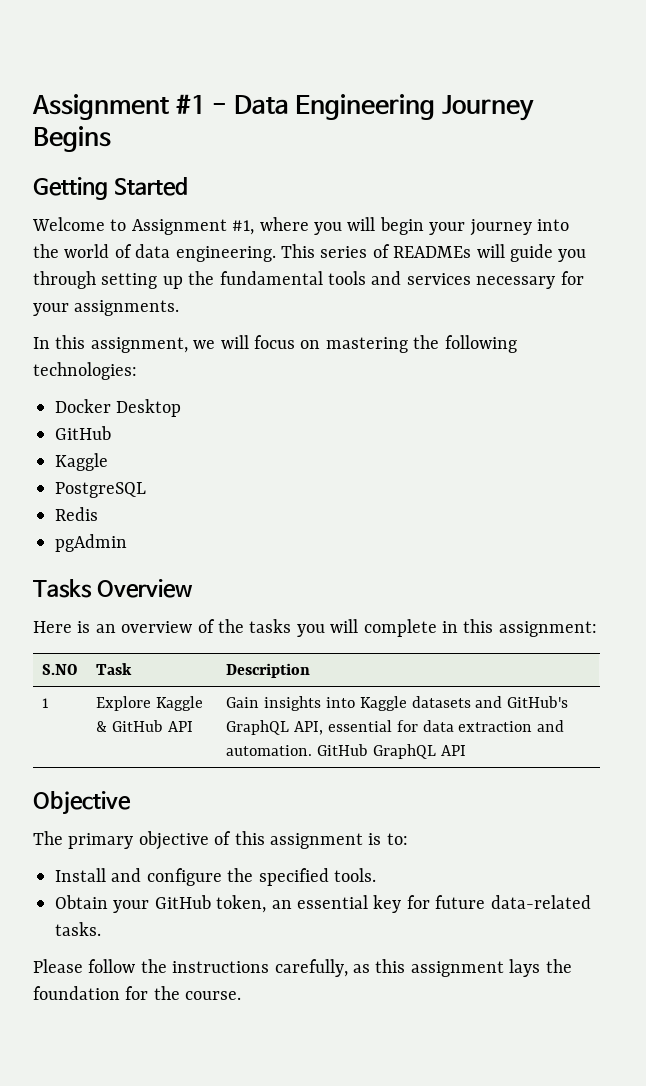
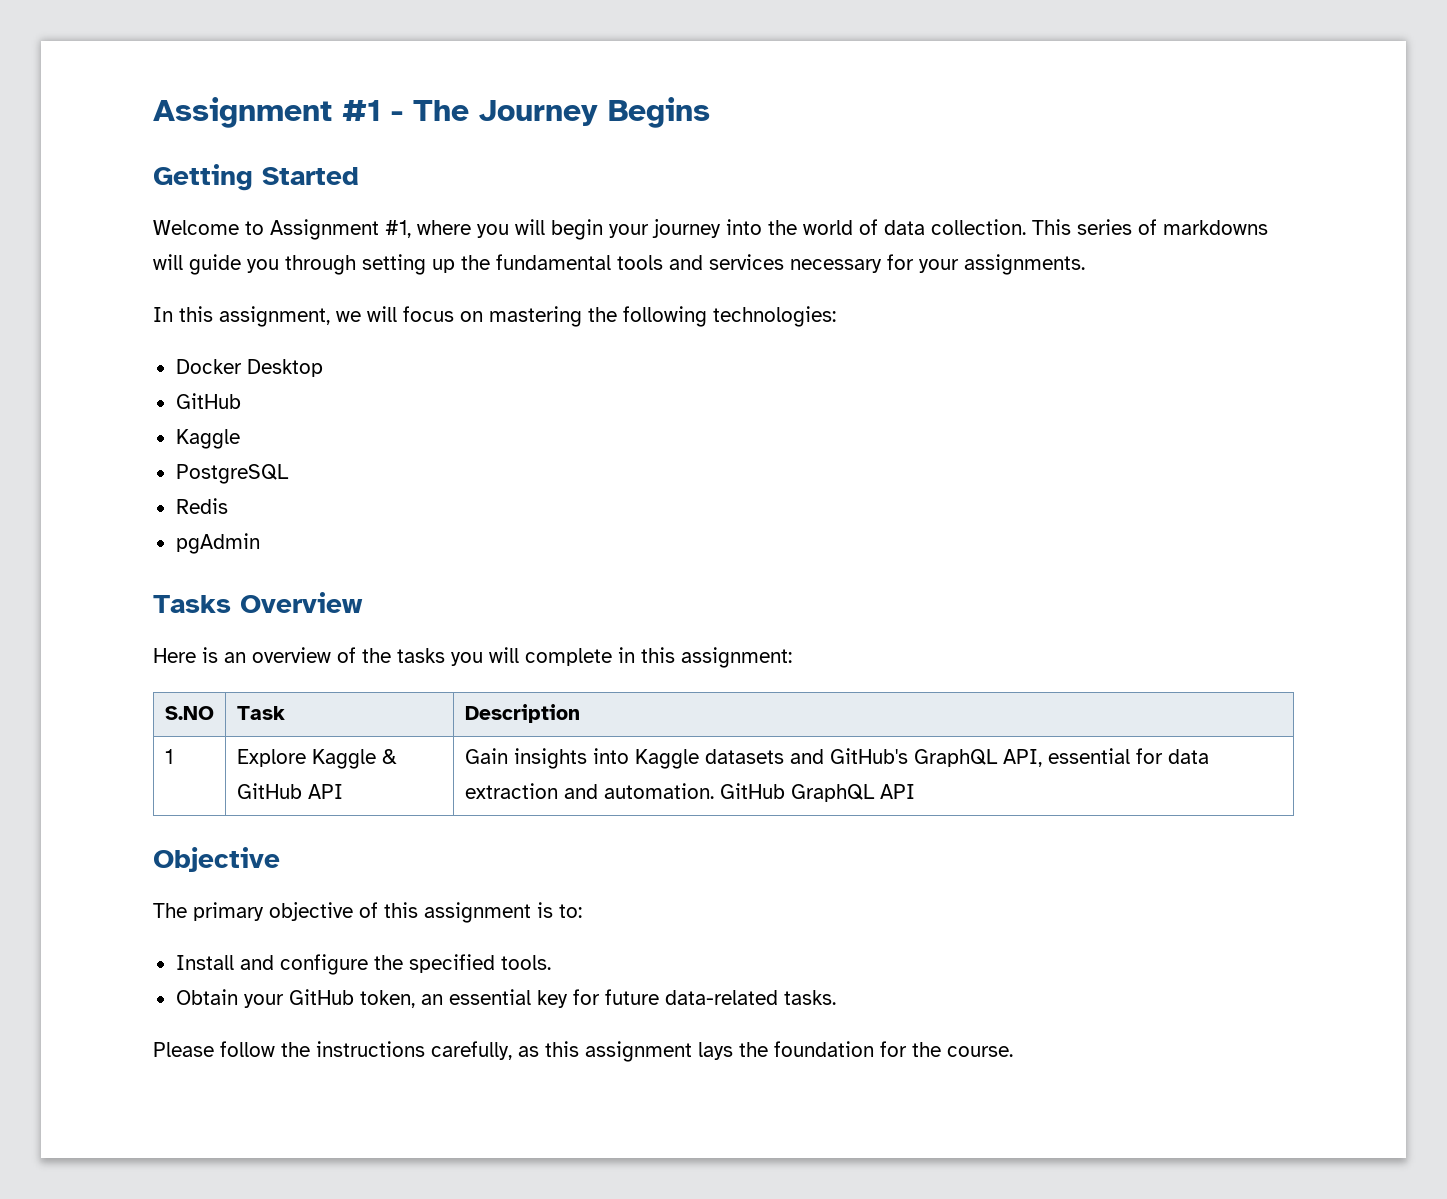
[233,94,436,120] Data Engineering -> [413,100,469,121] The
[175,246,276,262] engineering. -> [931,219,1026,235] collection.
[393,246,472,258] READMEs -> [1163,220,1268,235] markdowns

